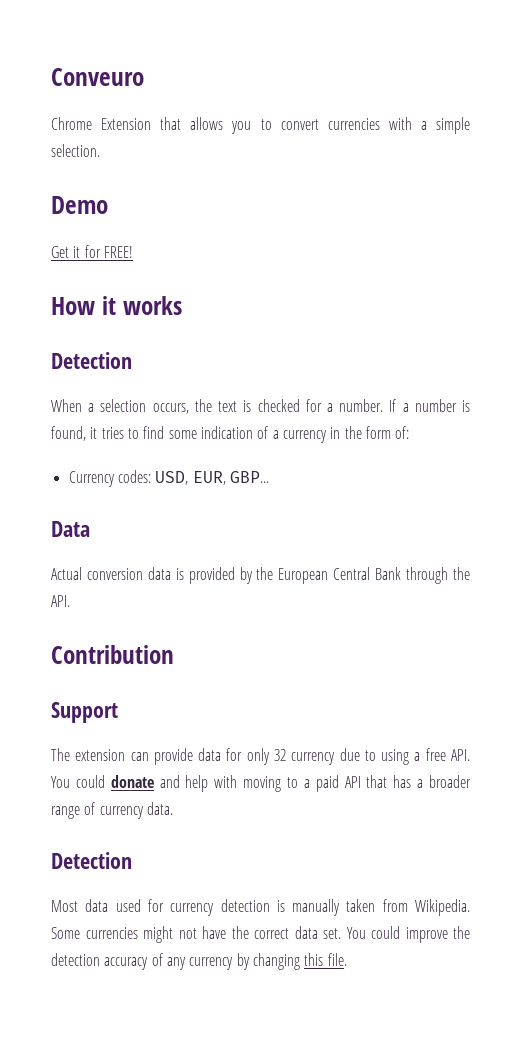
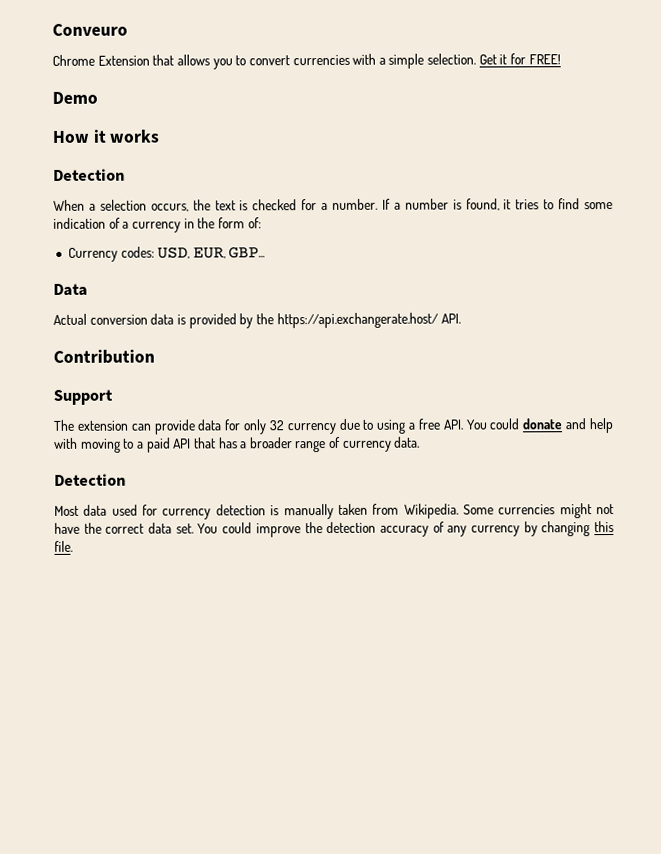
[51,196,108,214] // Demo // -> (477, 59) none
(133, 252) none -> [52,91,98,104] // Demo
[278,567,471,584] European Central Bank through the -> [276,312,440,329] https://api.exchangerate.host/

